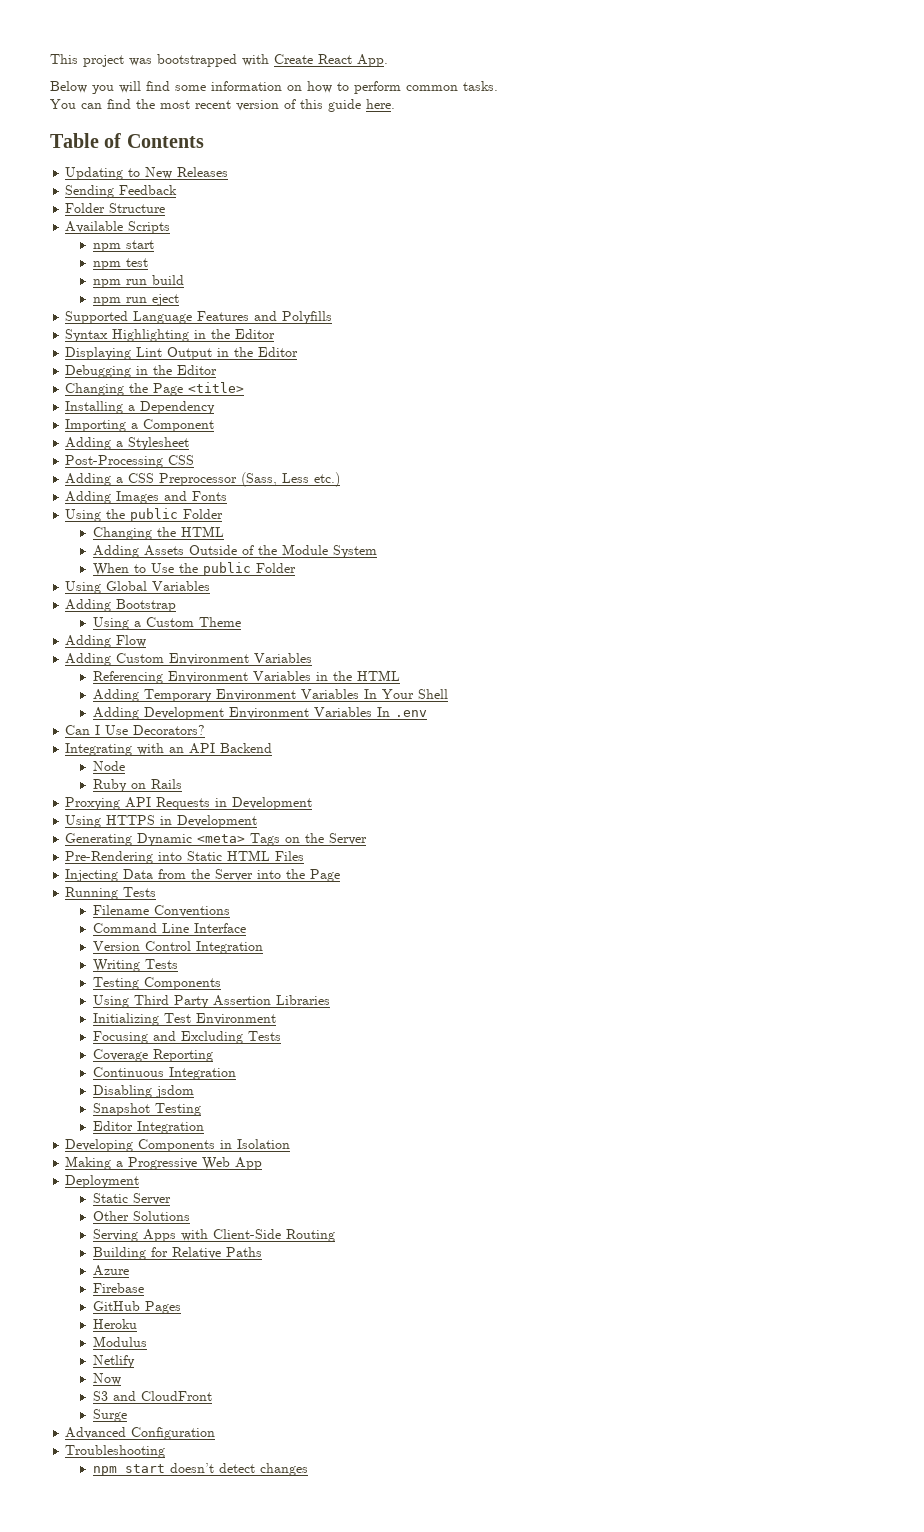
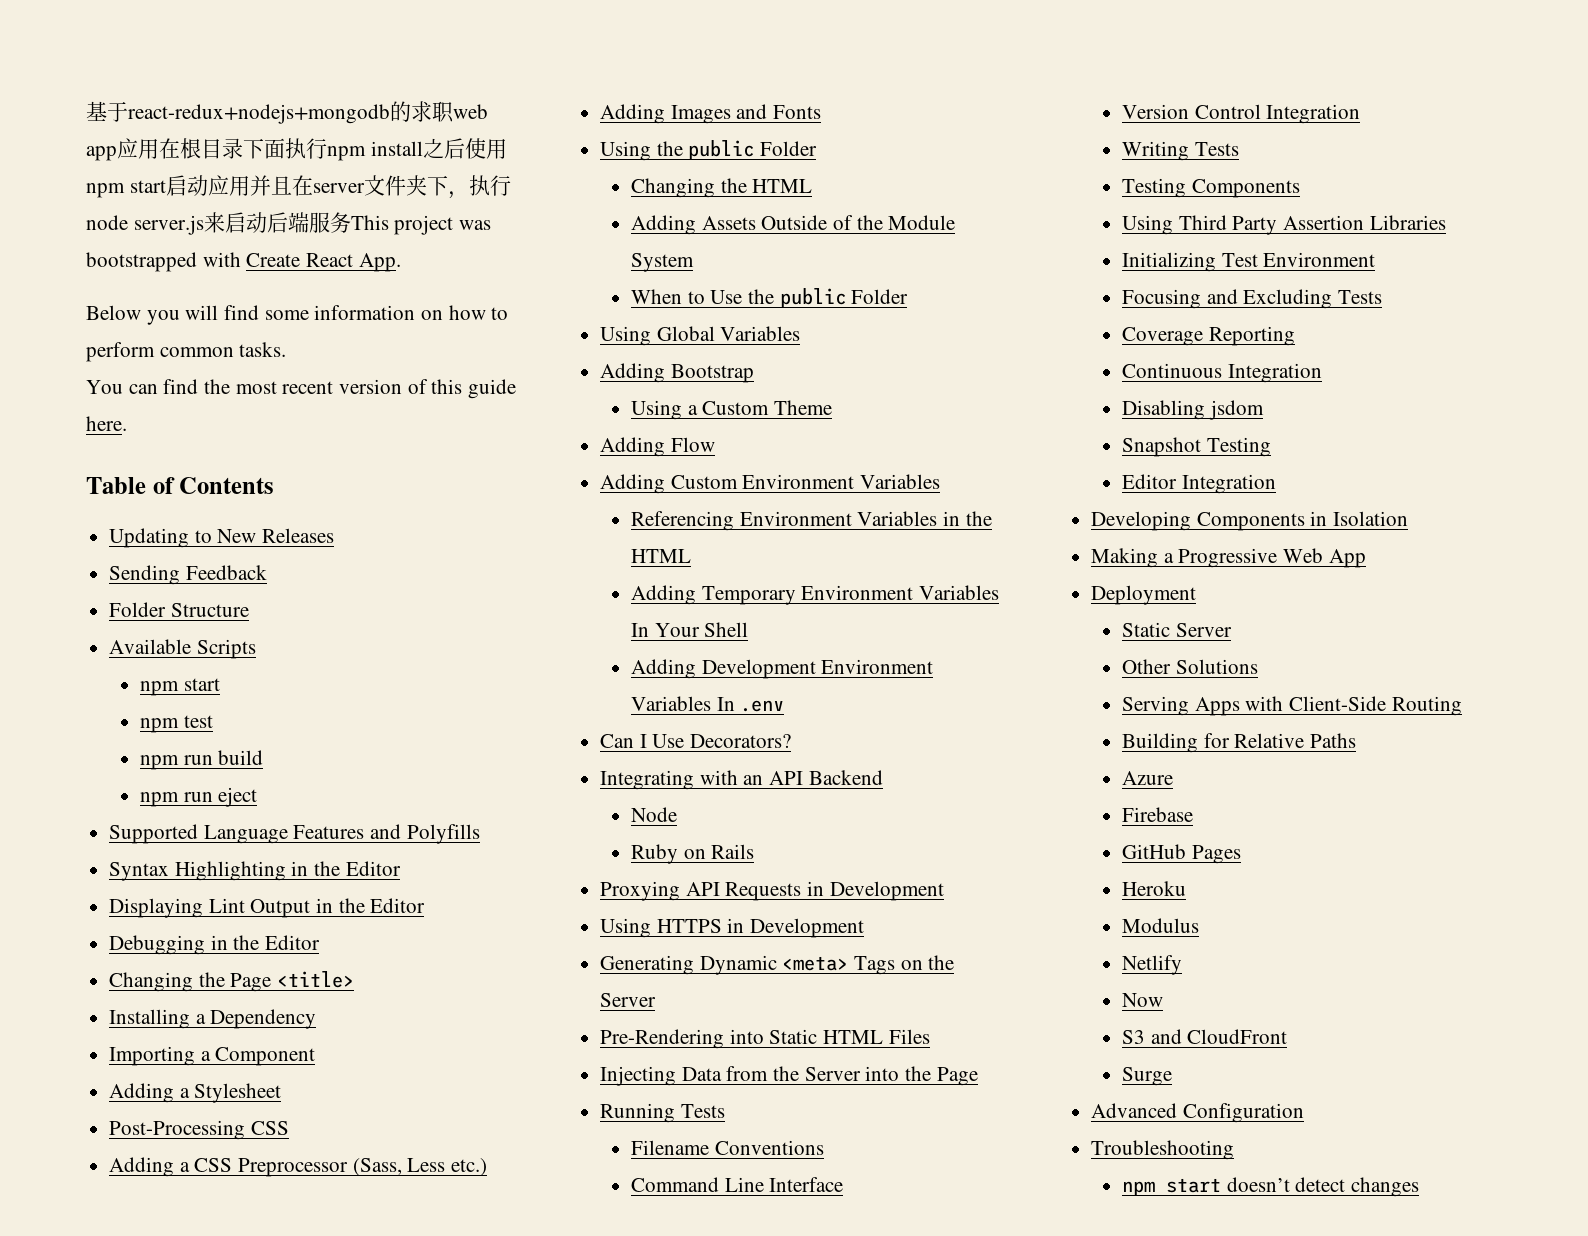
(50, 59) none -> [86,101,488,124] [86,138,507,161] [86,175,511,199] [86,212,351,235] 基于react-redux+nodejs+mongodb的求职web app应用在根目录下面执行npm install之后使用npm start启动应用并且在server文件夹下，执行node server.js来启动后端服务

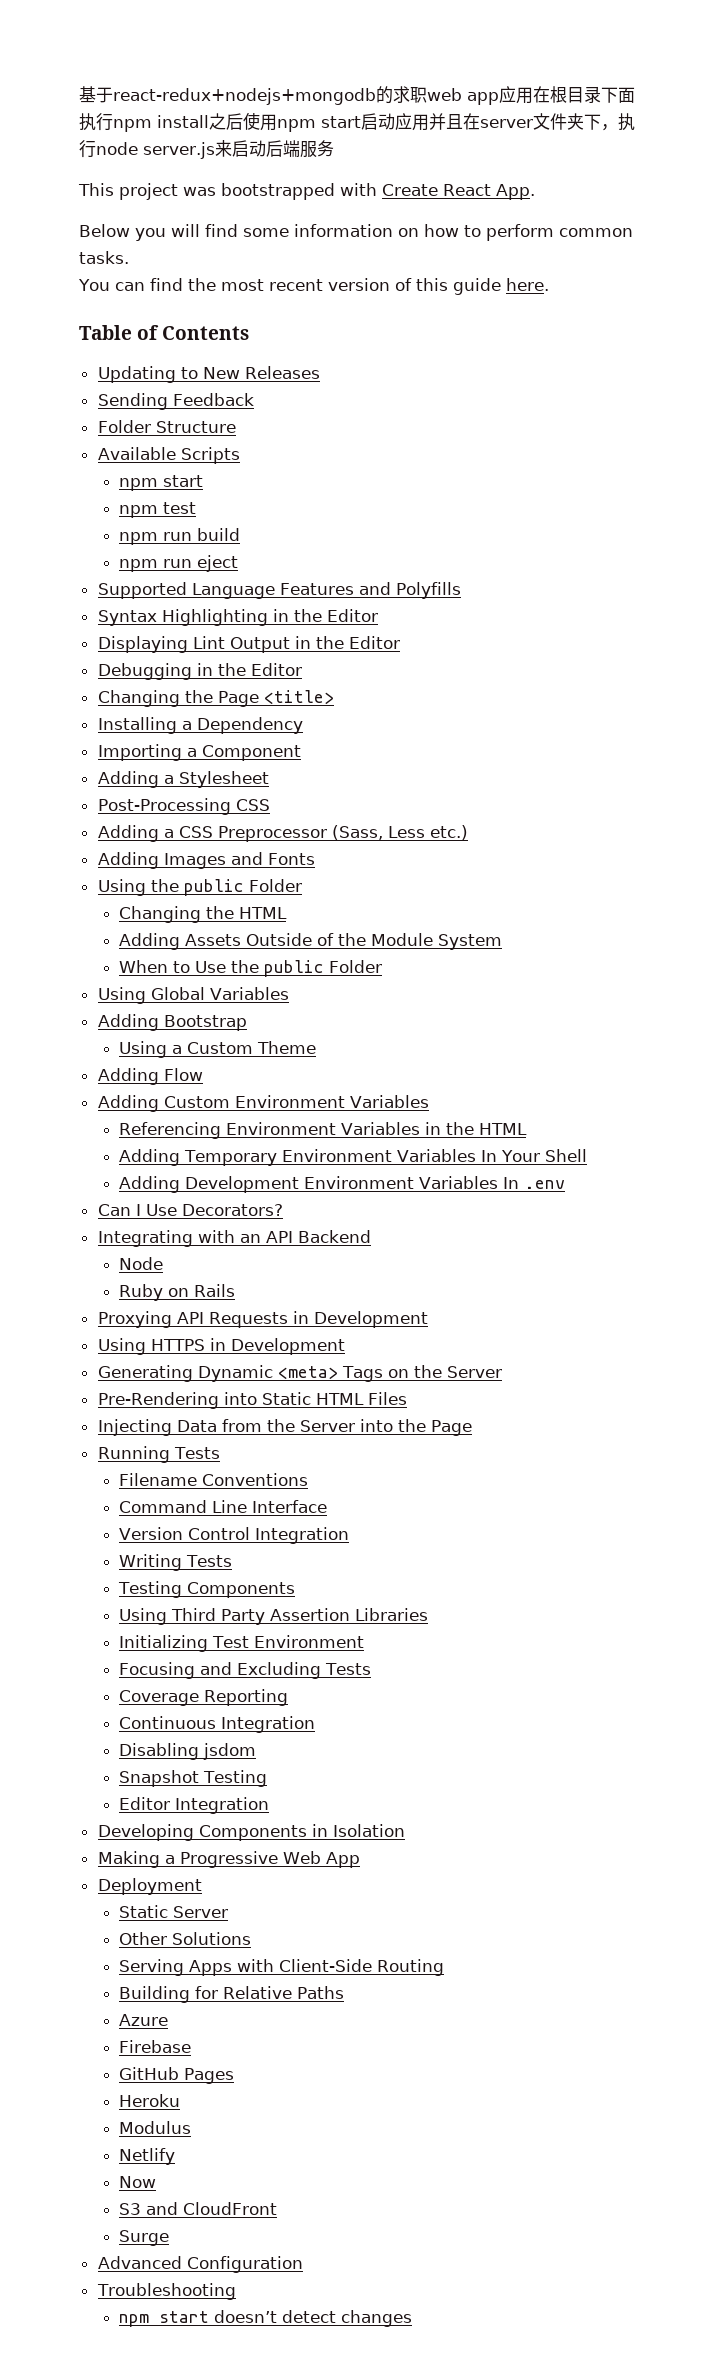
(351, 222) none -> (334, 148) //

